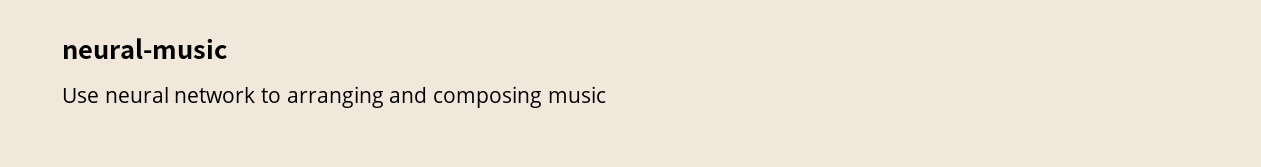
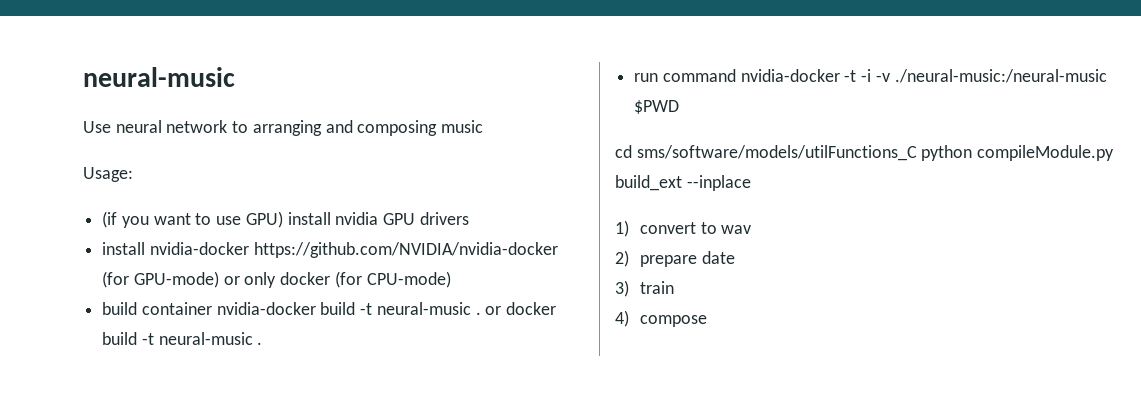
(606, 94) none -> [83,167,133,182] [102,211,469,228] [102,242,558,258] [102,271,451,288] [102,302,557,315] [102,332,263,345] [634,69,1107,83] [634,100,680,114] [615,145,1115,161] [615,175,751,191] [615,220,752,237] [615,250,735,267] [615,280,674,297] [615,310,707,327] // Usage: // (if you want to use GPU) install nvidia GPU drivers // install nvidia-docker https://github.com/NVIDIA/nvidia-docker (for GPU-mode) or only docker (for CPU-mode) // build container nvidia-docker build -t neural-music . or docker build -t neural-music . // run command nvidia-docker -t -i -v ./neural-music:/neural-music $PWD // cd sms/software/models/utilFunctions_C python compileModule.py build_ext --inplace // 1) convert to wav // 2) prepare date // 3) train // 4) compose

